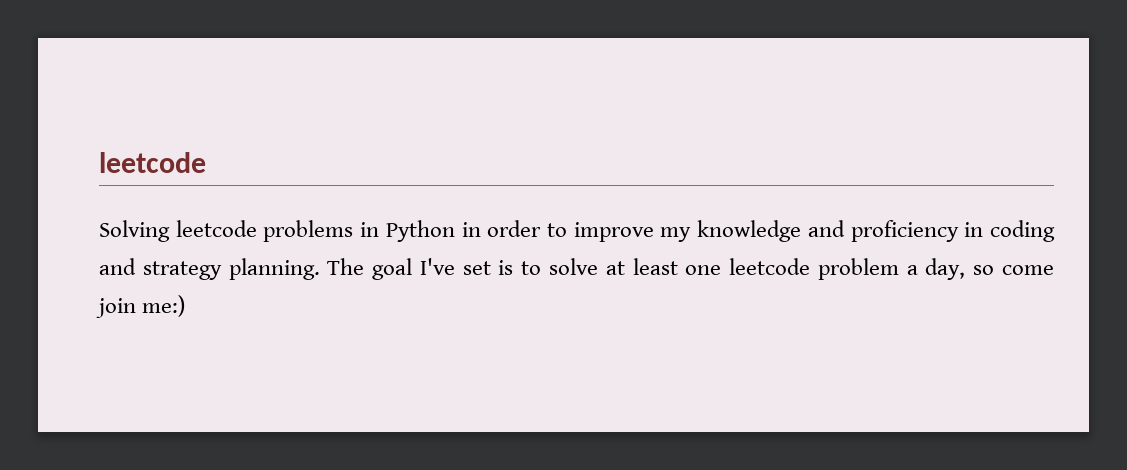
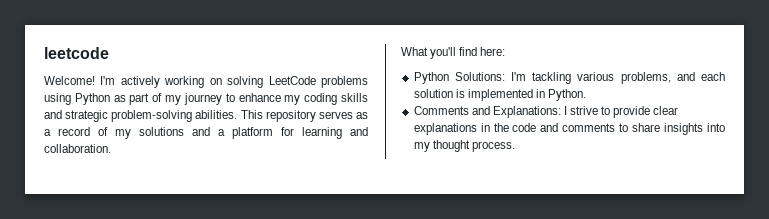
[99,220,1055,242] [99,258,1055,280] [96,295,186,318] Solving leetcode problems in Python in order to improve my knowledge and proficiency in coding and strategy planning. The goal I've set is to solve at least one leetcode problem a day, so come join me:) -> [44,76,368,88] [44,93,368,105] [44,110,368,122] [44,127,368,139] [44,144,111,153] [401,47,506,59] [413,72,725,84] [413,89,587,101] [413,106,679,118] [413,123,725,135] [413,140,515,152] Welcome! I'm actively working on solving LeetCode problems using Python as part of my journey to enhance my coding skills and strategic problem-solving abilities. This repository serves as a record of my solutions and a platform for learning and collaboration. // What you'll find here: // Python Solutions: I'm tackling various problems, and each solution is implemented in Python. // Comments and Explanations: I strive to provide clear explanations in the code and comments to share insights into my thought process.

